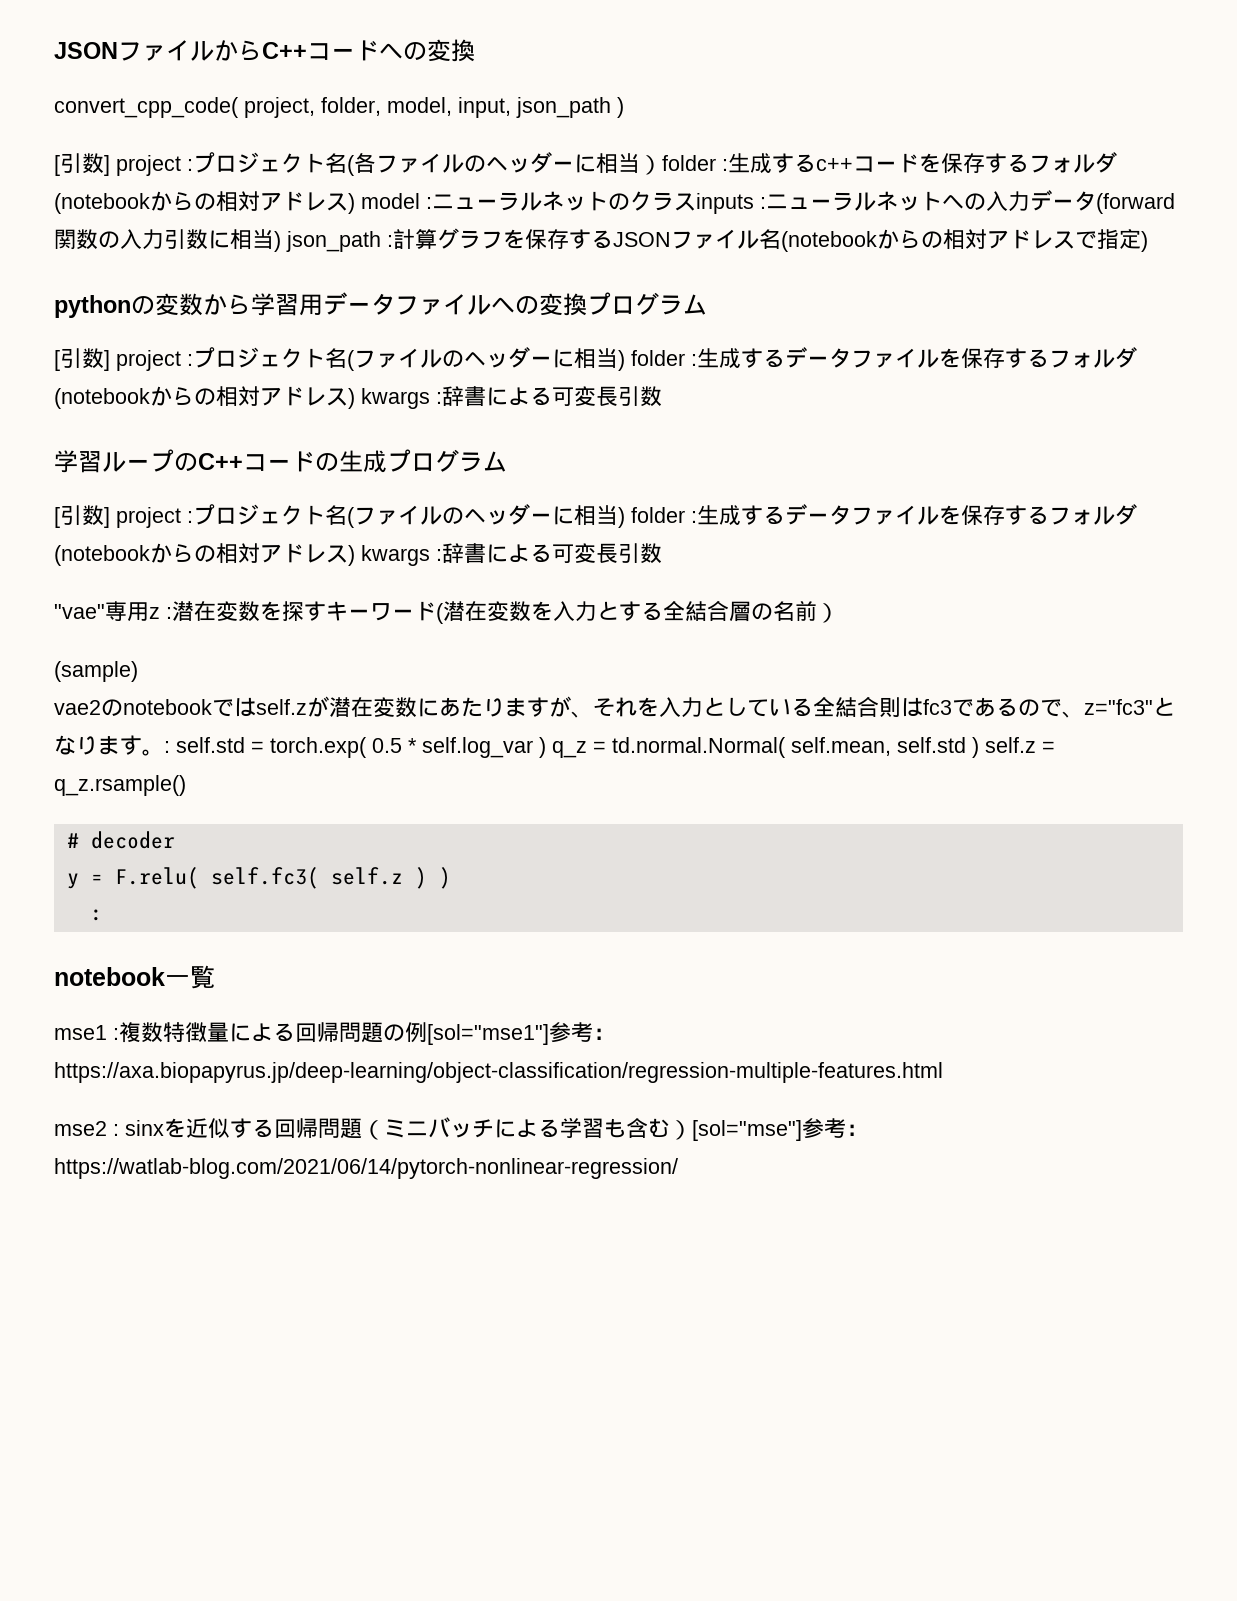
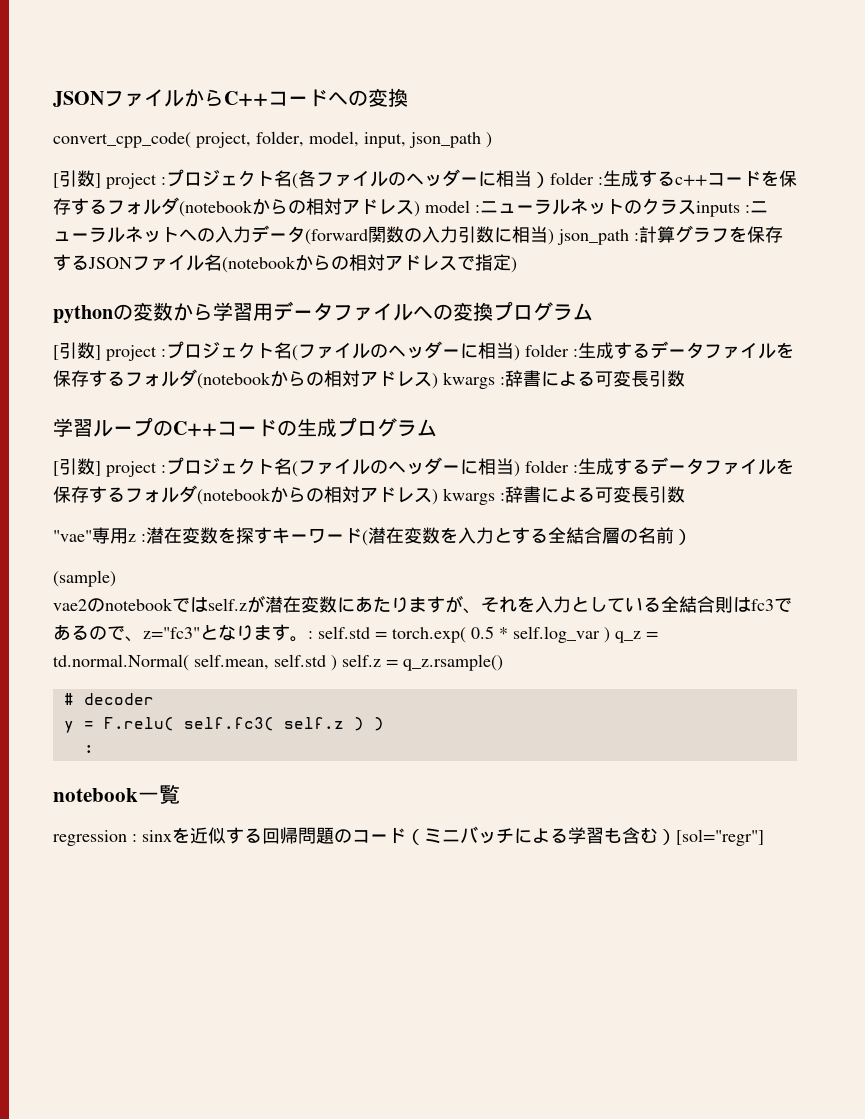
[54,1022,615,1045] [54,1062,943,1083] [54,1121,107,1136] mse1 :複数特徴量による回帰問題の例[sol="mse1"]参考：https://axa.biopapyrus.jp/deep-learning/object-classification/regression-multiple-features.html // mse2 -> [53,830,127,846] regression
(362, 1128) none -> [334,828,406,844] のコード
[692,1118,868,1141] [54,1158,678,1179] [sol="mse"]参考：https://watlab-blog.com/2021/06/14/pytorch-nonlinear-regression/ -> [676,829,764,846] [sol="regr"]

